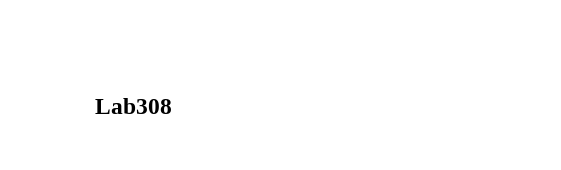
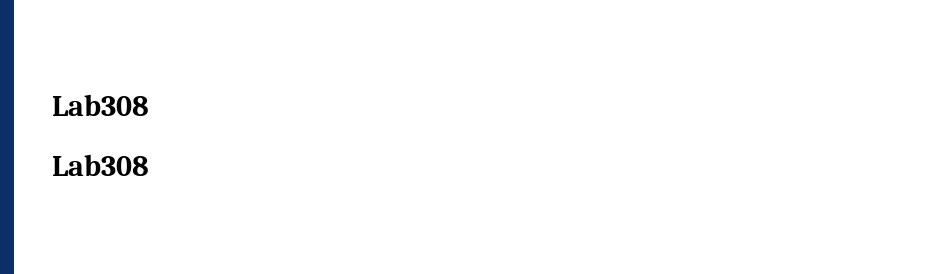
[95,98,172,114] Lab308 -> [52,94,149,116] [52,154,149,176] Lab308 // Lab308

